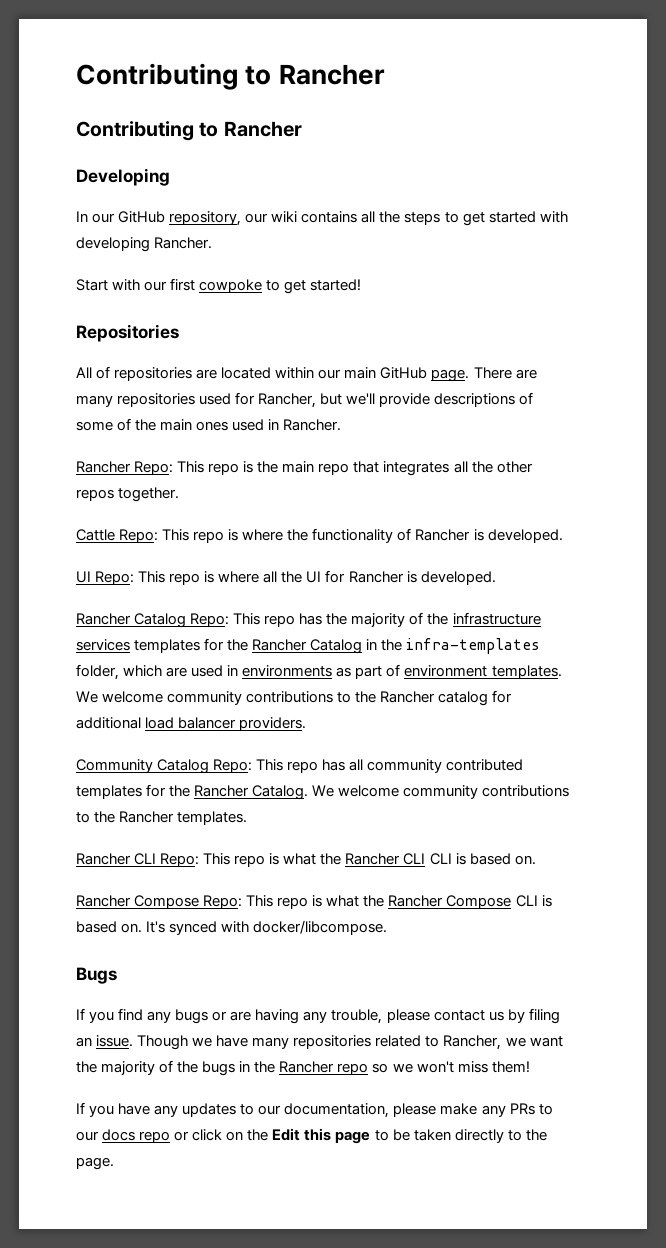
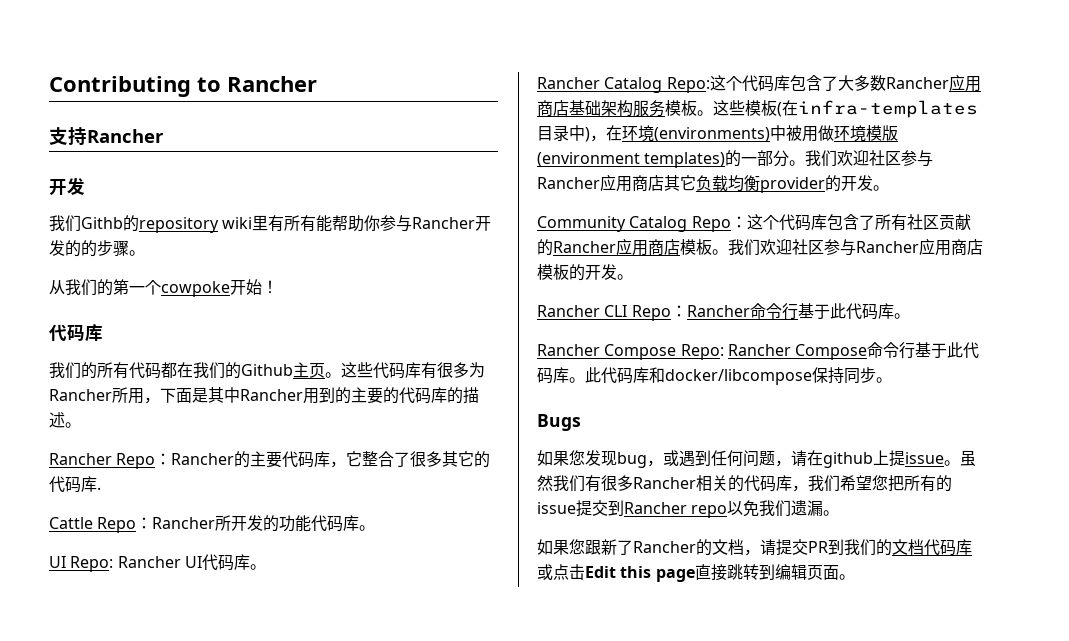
[76,63,385,90] [76,121,302,141] [76,168,170,186] [76,211,568,226] [76,237,213,252] [76,278,362,294] [76,324,179,342] [76,366,537,382] [76,392,534,408] [76,418,342,431] [76,461,533,476] [76,487,180,502] [76,528,563,543] [76,570,496,585] [76,612,541,628] [76,638,541,654] [76,664,562,680] [76,690,513,706] [76,717,307,731] [76,759,524,774] [76,784,570,800] [76,811,248,825] [76,853,536,867] [76,895,552,909] [76,920,388,935] [76,967,117,984] [76,1008,560,1024] [76,1035,563,1050] [76,1060,530,1076] [76,1102,553,1118] [76,1128,547,1144] [76,1157,114,1170] Contributing to Rancher // Contributing to Rancher // Developing // In our GitHub repository, our wiki contains all the steps to get started with developing Rancher. // Start with our first cowpoke to get started! // Repositories // All of repositories are located within our main GitHub page. There are many repositories used for Rancher, but we'll provide descriptions of some of the main ones used in Rancher. // Rancher Repo: This repo is the main repo that integrates all the other repos together. // Cattle Repo: This repo is where the functionality of Rancher is developed. // UI Repo: This repo is where all the UI for Rancher is developed. // Rancher Catalog Repo: This repo has the majority of the infrastructure services templates for the Rancher Catalog in the infra-templates folder, which are used in environments as part of environment templates. We welcome community contributions to the Rancher catalog for additional load balancer providers. // Community Catalog Repo: This repo has all community contributed templates for the Rancher Catalog. We welcome community contributions to the Rancher templates. // Rancher CLI Repo: This repo is what the Rancher CLI CLI is based on. // Rancher Compose Repo: This repo is what the Rancher Compose CLI is based on. It's synced with docker/libcompose. // Bugs // If you find any bugs or are having any trouble, please contact us by filing an issue. Though we have many repositories related to Rancher, we want the majority of the bugs in the Rancher repo so we won't miss them! // If you have any updates to our documentation, please make any PRs to our docs repo or click on the Edit this page to be taken directly to the page. -> [49,76,317,97] [49,127,164,146] [49,177,85,196] [49,215,492,233] [49,240,145,257] [49,279,278,297] [49,324,103,342] [49,362,485,379] [49,387,479,404] [49,412,81,428] [49,451,491,469] [49,476,101,493] [49,515,376,533] [49,554,266,572] [537,74,981,93] [537,100,978,118] [537,125,898,142] [537,150,934,168] [537,174,889,193] [537,214,971,232] [537,238,983,256] [537,264,633,281] [537,303,910,321] [537,342,980,360] [537,367,892,385] [537,414,581,431] [537,450,976,468] [537,475,952,492] [537,500,840,518] [537,539,972,556] [537,564,855,582] Contributing to Rancher // 支持Rancher // 开发 // 我们Githb的repository wiki里有所有能帮助你参与Rancher开发的的步骤。 // 从我们的第一个cowpoke开始！ // 代码库 // 我们的所有代码都在我们的Github主页。这些代码库有很多为Rancher所用，下面是其中Rancher用到的主要的代码库的描述。 // Rancher Repo：Rancher的主要代码库，它整合了很多其它的代码库. // Cattle Repo：Rancher所开发的功能代码库。 // UI Repo: Rancher UI代码库。 // Rancher Catalog Repo:这个代码库包含了大多数Rancher应用商店基础架构服务模板。这些模板(在infra-templates目录中)，在环境(environments)中被用做环境模版(environment templates)的一部分。我们欢迎社区参与Rancher应用商店其它负载均衡provider的开发。 // Community Catalog Repo：这个代码库包含了所有社区贡献的Rancher应用商店模板。我们欢迎社区参与Rancher应用商店模板的开发。 // Rancher CLI Repo：Rancher命令行基于此代码库。 // Rancher Compose Repo: Rancher Compose命令行基于此代码库。此代码库和docker/libcompose保持同步。 // Bugs // 如果您发现bug，或遇到任何问题，请在github上提issue。虽然我们有很多Rancher相关的代码库，我们希望您把所有的issue提交到Rancher repo以免我们遗漏。 // 如果您跟新了Rancher的文档，请提交PR到我们的文档代码库或点击Edit this page直接跳转到编辑页面。

